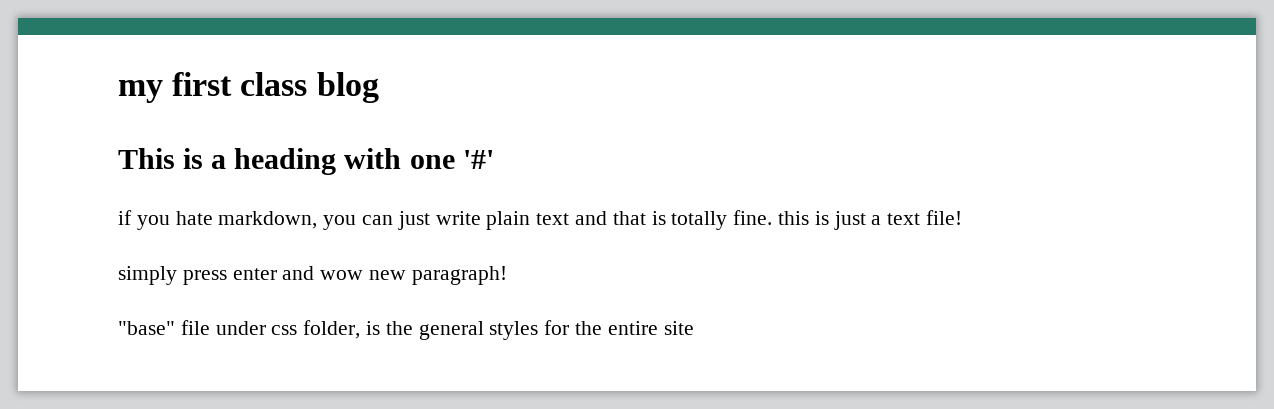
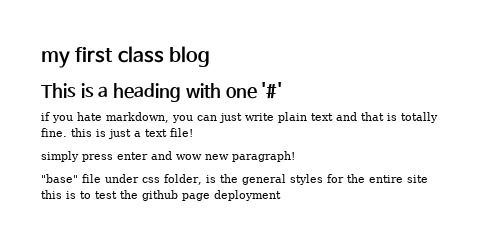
(694, 328) none -> [41,190,281,201] this is to test the github page deployment

